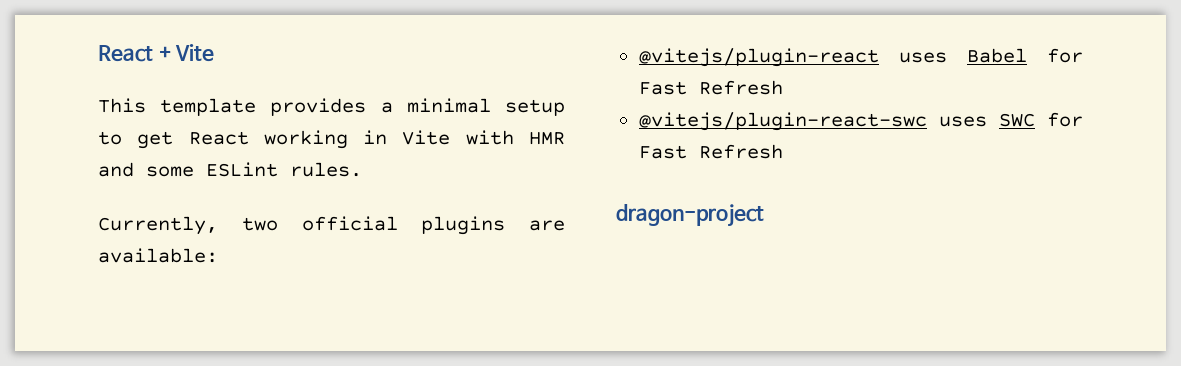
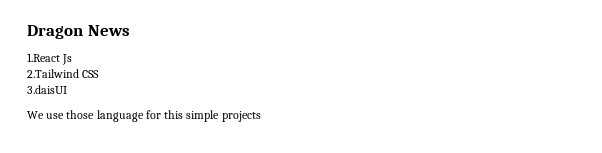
[98,44,215,62] [98,98,565,116] [98,130,565,149] [98,162,362,177] [98,216,565,235] [98,248,218,263] [638,48,1083,67] [638,80,783,95] [638,112,1083,131] [638,144,783,159] [616,204,764,227] React + Vite // This template provides a minimal setup to get React working in Vite with HMR and some ESLint rules. // Currently, two official plugins are available: // @vitejs/plugin-react uses Babel for Fast Refresh // @vitejs/plugin-react-swc uses SWC for Fast Refresh // dragon-project -> [27,25,130,39] [27,53,73,65] [27,69,100,78] [27,85,67,94] [27,110,261,122] Dragon News // 1.React Js // 2.Tailwind CSS // 3.daisUI // We use those language for this simple projects

